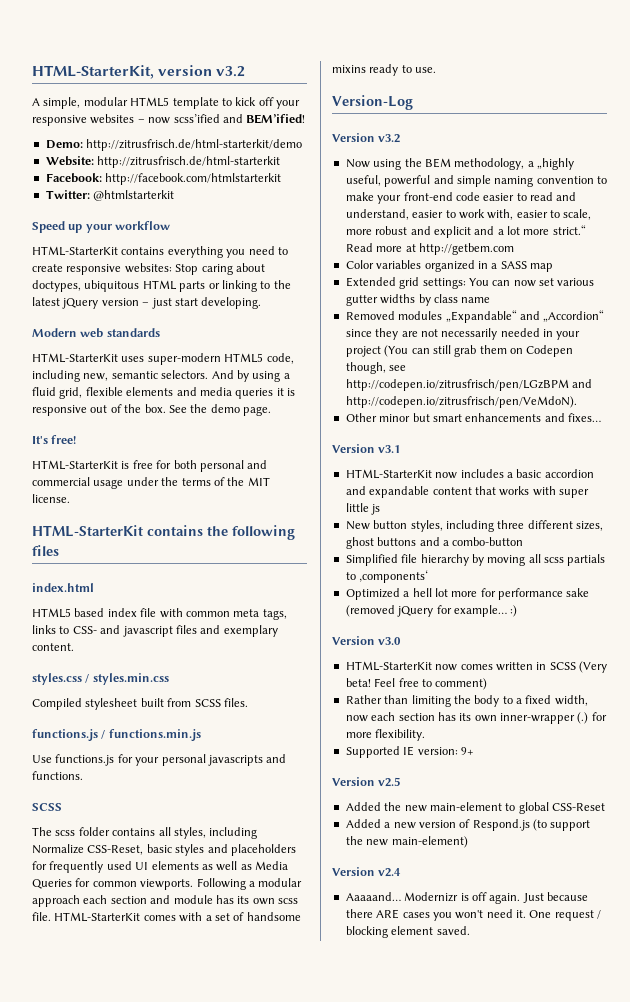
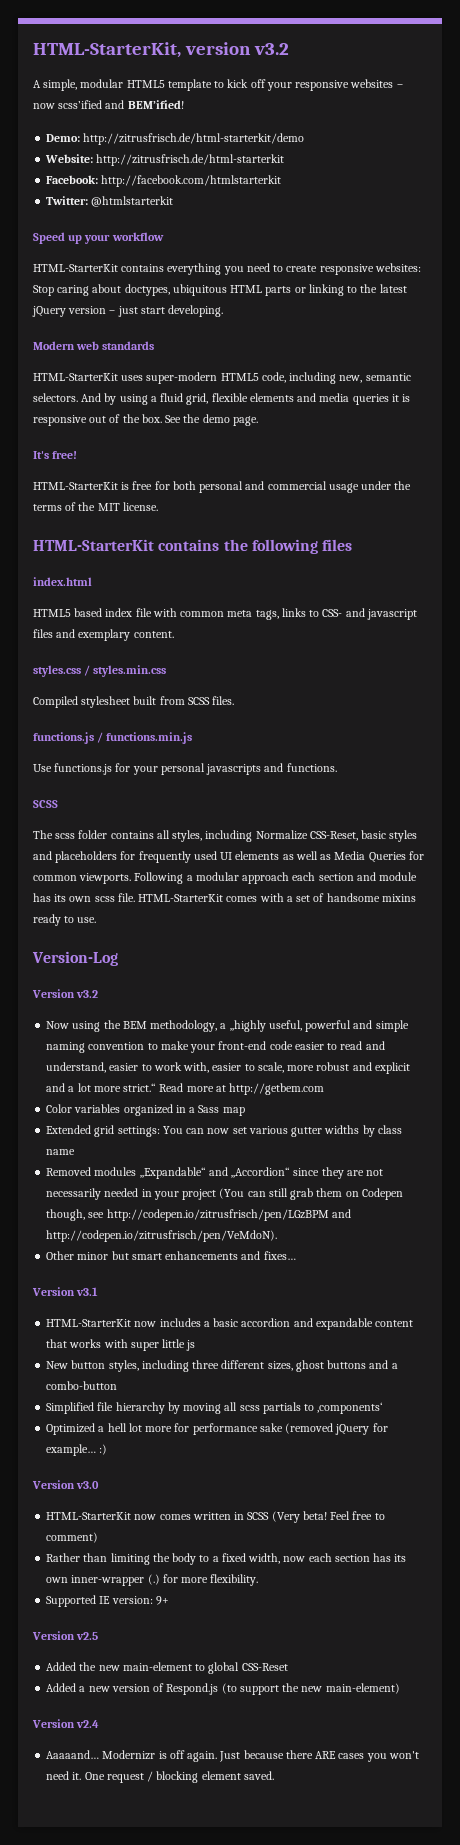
[500,261,527,269] SASS -> [198,1105,220,1113] Sass

